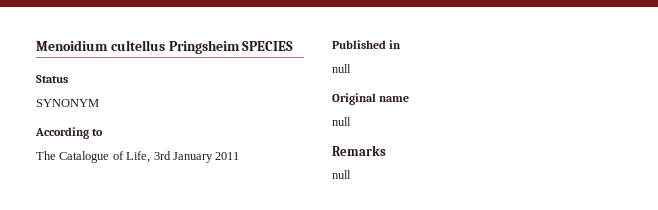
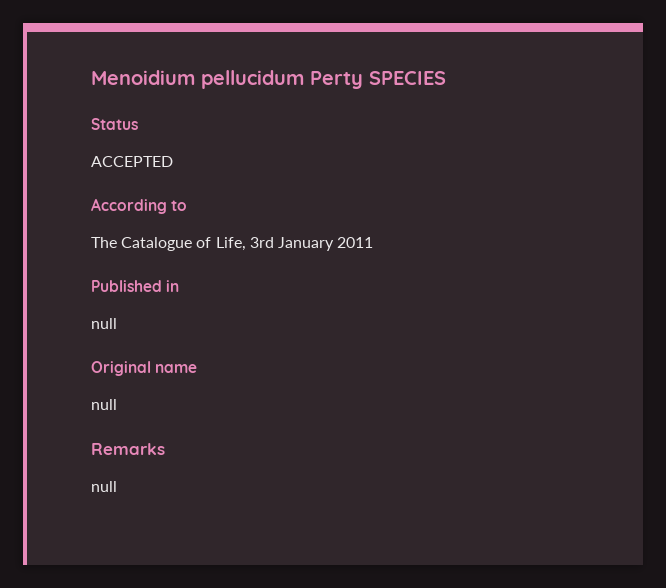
[110,40,240,54] cultellus Pringsheim -> [201,70,363,89] pellucidum Perty
[36,99,99,107] SYNONYM -> [91,156,173,167] ACCEPTED

